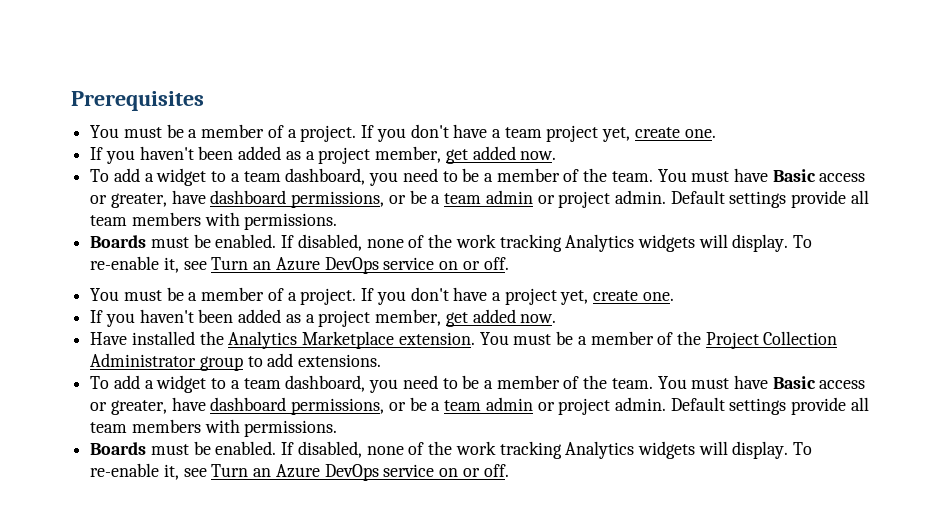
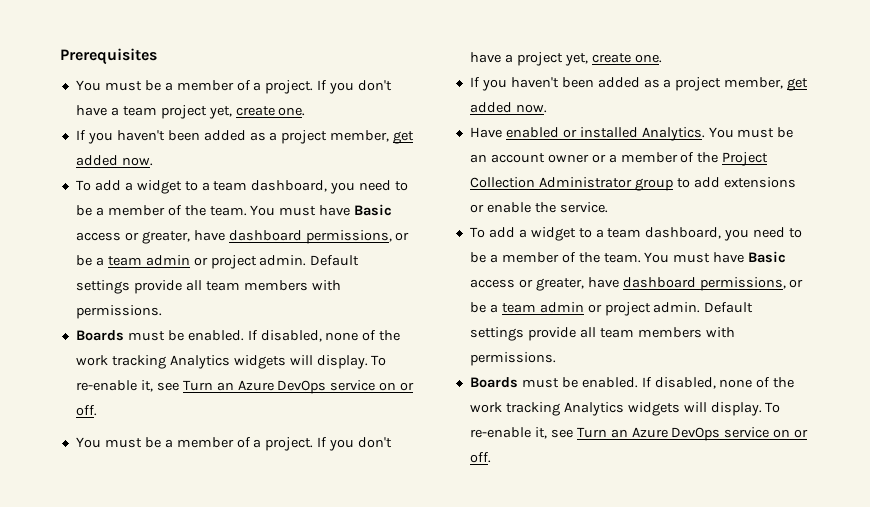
[131,331,574,349] installed the Analytics Marketplace extension. You must be -> [505,127,794,141] [469,153,606,163] enabled or installed Analytics. You must be an account owner or
[298,354,382,367] extensions. -> [723,177,796,188] [469,202,608,213] extensions or enable the service.

